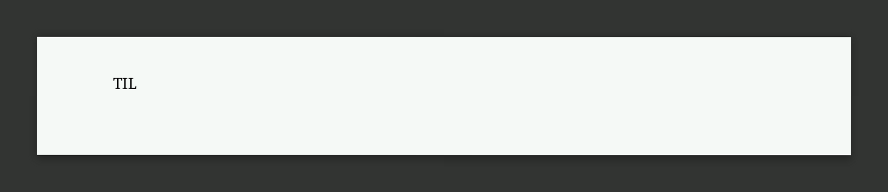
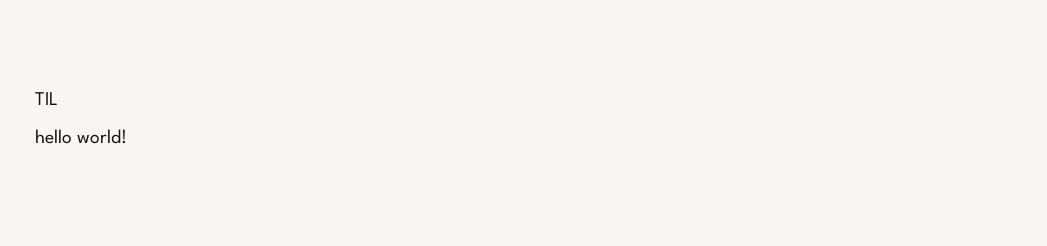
(138, 83) none -> [35,129,128,144] // hello world!

